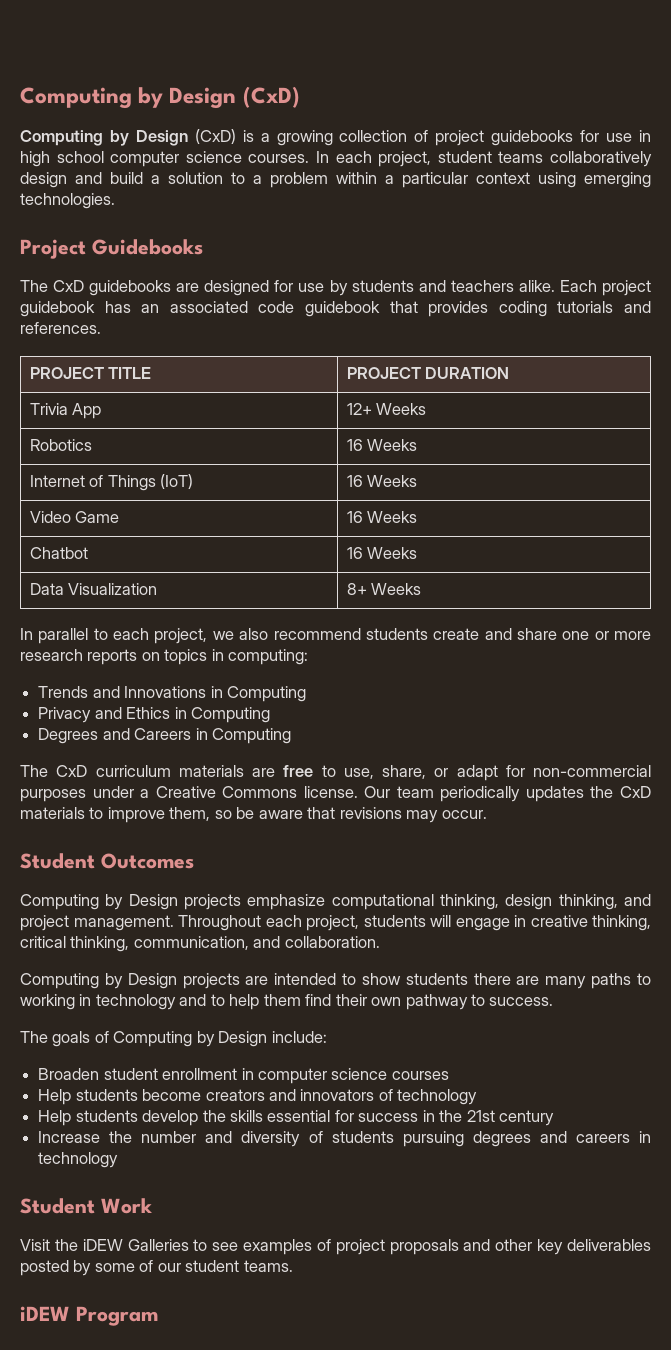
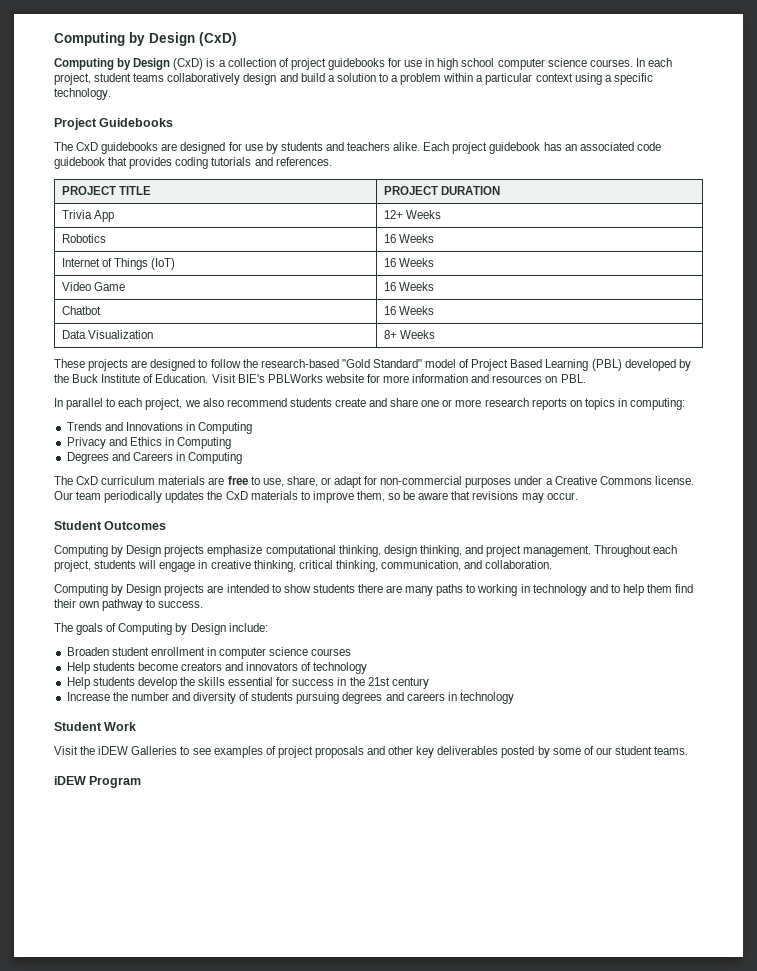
[276,130,333,146] growing -> (226, 63) none
[584,172,651,188] [20,193,115,209] emerging technologies. -> [604,73,653,85] [54,88,111,100] a specific technology.
(422, 589) none -> [54,359,691,371] [54,374,586,383] // These projects are designed to follow the research-based "Gold Standard" model of Project Based Learning (PBL) developed by the Buck Institute of Education. Visit BIE's PBLWorks website for more information and resources on PBL.

